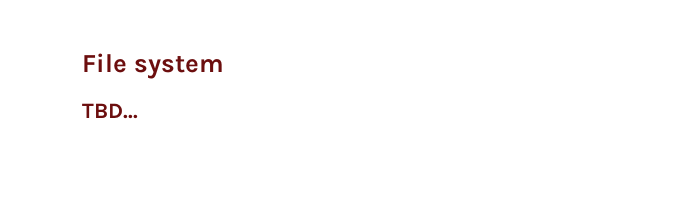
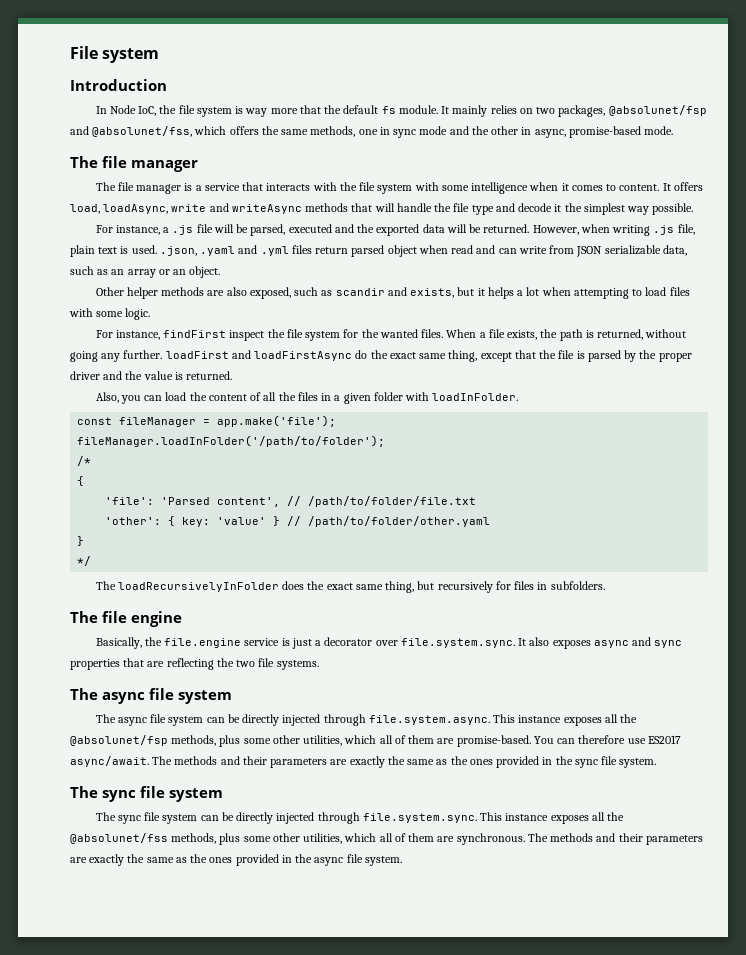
[82,103,138,119] TBD... -> [70,79,167,91] [95,105,707,117] [70,126,674,138] [70,156,198,172] [95,182,703,194] [70,203,694,215] [95,224,695,236] [70,245,687,257] [70,266,221,278] [95,287,690,299] [69,308,151,320] [95,329,687,341] [70,350,692,362] [70,371,233,380] [95,392,519,404] [77,415,337,427] [77,435,386,447] [77,456,92,466] [77,476,85,486] [105,496,477,507] [105,516,491,527] [77,536,85,546] [77,556,92,566] [95,581,605,593] [70,611,182,627] [95,637,683,649] [70,658,319,670] [70,688,232,704] [95,714,638,726] [70,735,681,747] [70,756,657,768] [70,786,223,802] [95,812,625,824] [70,833,703,845] [70,854,402,866] Introduction // In Node IoC, the file system is way more that the default fs module. It mainly relies on two packages, @absolunet/fsp and @absolunet/fss, which offers the same methods, one in sync mode and the other in async, promise-based mode. // The file manager // The file manager is a service that interacts with the file system with some intelligence when it comes to content. It offers load, loadAsync, write and writeAsync methods that will handle the file type and decode it the simplest way possible. // For instance, a .js file will be parsed, executed and the exported data will be returned. However, when writing .js file, plain text is used. .json, .yaml and .yml files return parsed object when read and can write from JSON serializable data, such as an array or an object. // Other helper methods are also exposed, such as scandir and exists, but it helps a lot when attempting to load files with some logic. // For instance, findFirst inspect the file system for the wanted files. When a file exists, the path is returned, without going any further. loadFirst and loadFirstAsync do the exact same thing, except that the file is parsed by the proper driver and the value is returned. // Also, you can load the content of all the files in a given folder with loadInFolder. // const fileManager = app.make('file'); // fileManager.loadInFolder('/path/to/folder'); // /* // { // 'file': 'Parsed content', // /path/to/folder/file.txt // 'other': { key: 'value' } // /path/to/folder/other.yaml // } // */ // The loadRecursivelyInFolder does the exact same thing, but recursively for files in subfolders. // The file engine // Basically, the file.engine service is just a decorator over file.system.sync. It also exposes async and sync properties that are reflecting the two file systems. // The async file system // The async file system can be directly injected through file.system.async. This instance exposes all the @absolunet/fsp methods, plus some other utilities, which all of them are promise-based. You can therefore use ES2017 async/await. The methods and their parameters are exactly the same as the ones provided in the sync file system. // The sync file system // The sync file system can be directly injected through file.system.sync. This instance exposes all the @absolunet/fss methods, plus some other utilities, which all of them are synchronous. The methods and their parameters are exactly the same as the ones provided in the async file system.

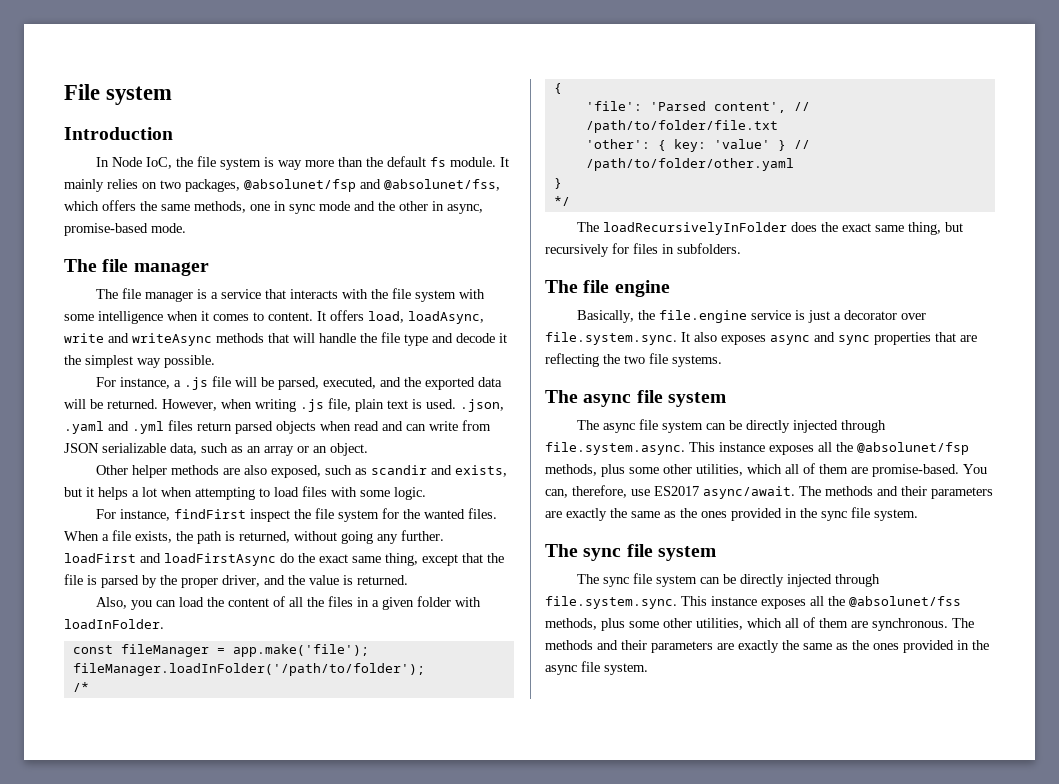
[299,105,321,114] that -> [337,157,363,167] than
[288,224,332,233] executed -> [322,377,376,389] executed,
[387,245,417,257] object -> [276,421,316,434] objects
[70,371,100,380] driver -> [222,575,260,587] driver,
[557,735,626,744] can therefore -> [545,485,627,498] can, therefore,

